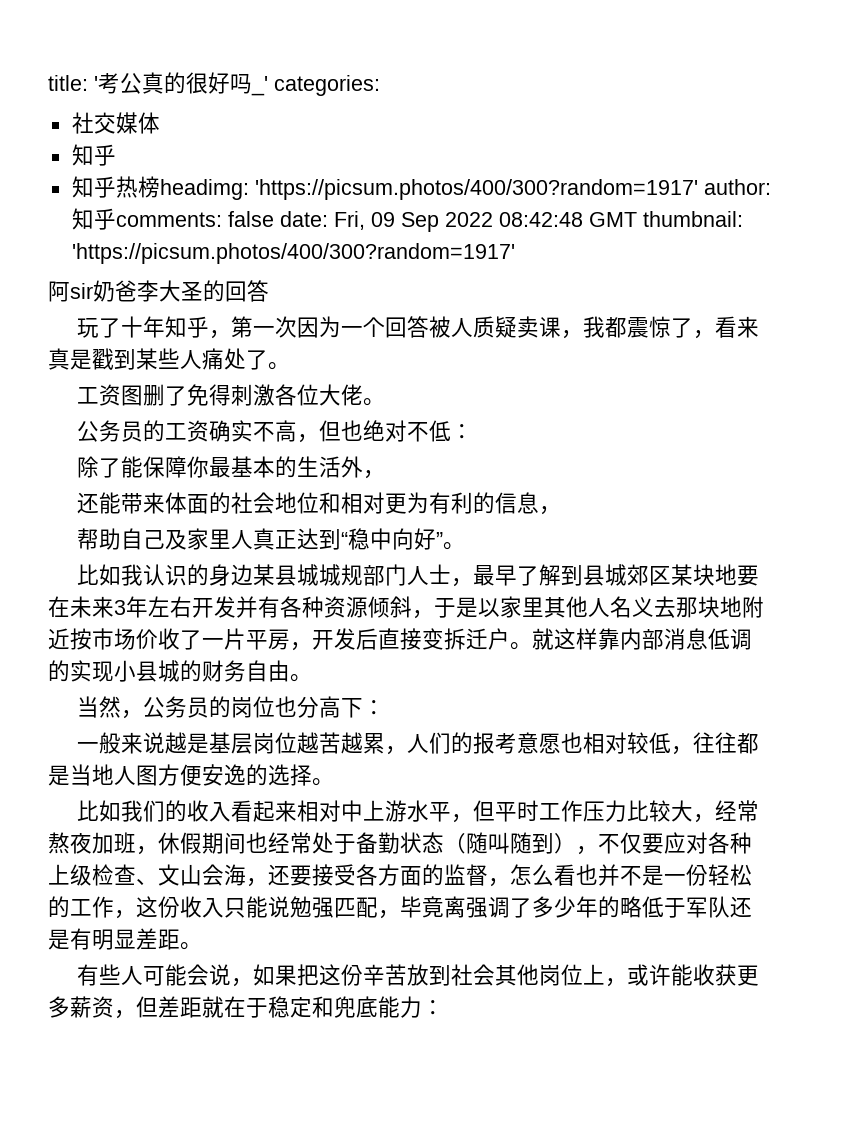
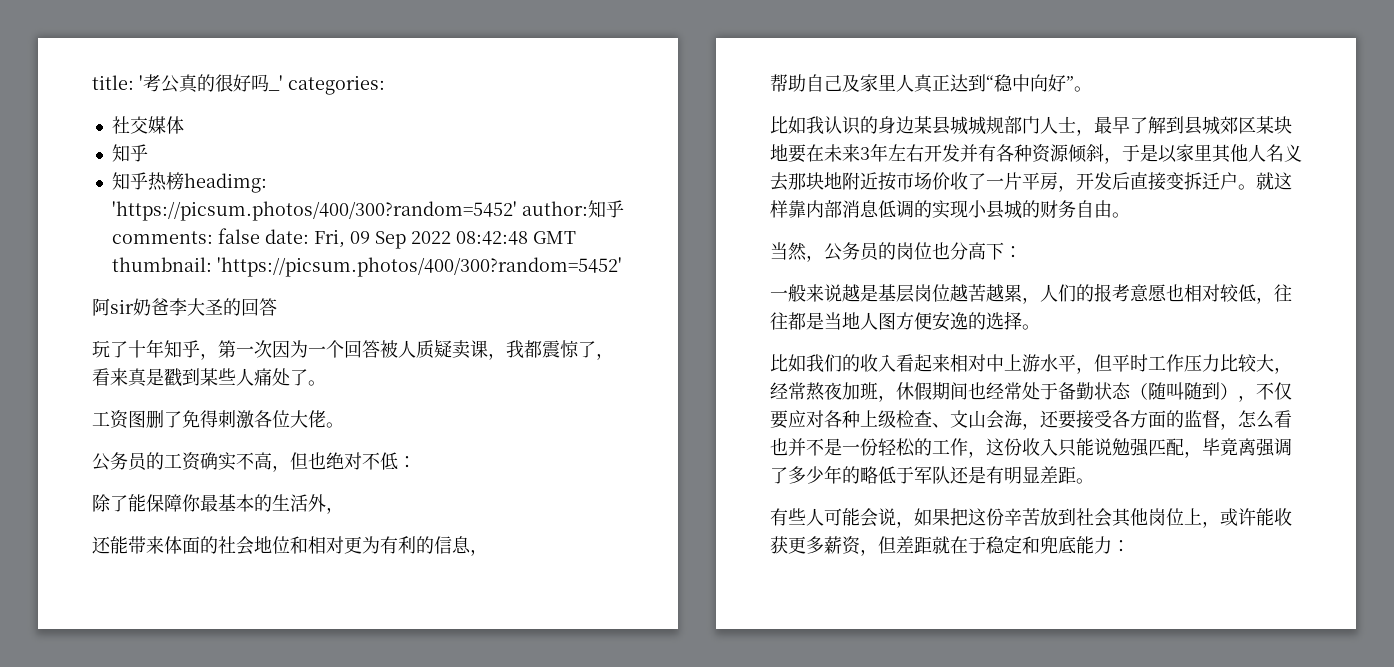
[254,179,698,200] 'https://picsum.photos/400/300?random=1917' -> [111,201,517,221] 'https://picsum.photos/400/300?random=5452'
[71,243,515,264] 'https://picsum.photos/400/300?random=1917' -> [216,257,622,277] 'https://picsum.photos/400/300?random=5452'

